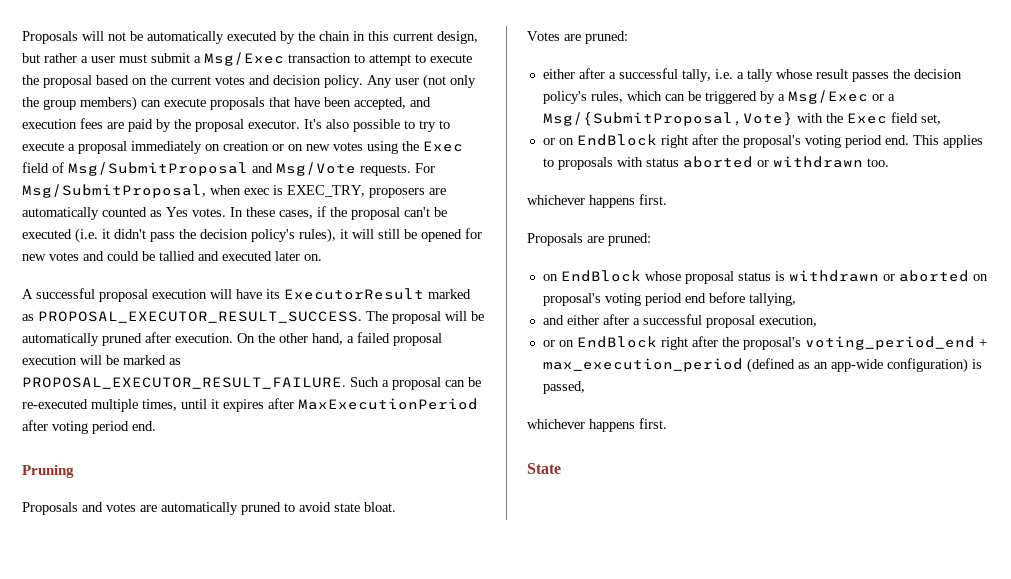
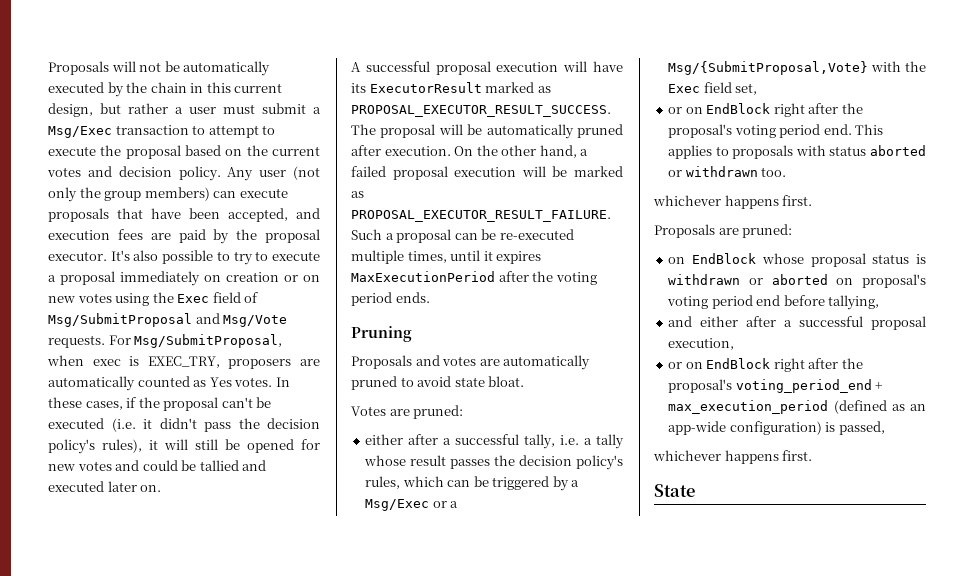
[268,398,294,409] after -> (542, 257) none
[52,421,156,434] voting period end. -> [532,271,597,285] [351,292,430,306] the voting period ends.

